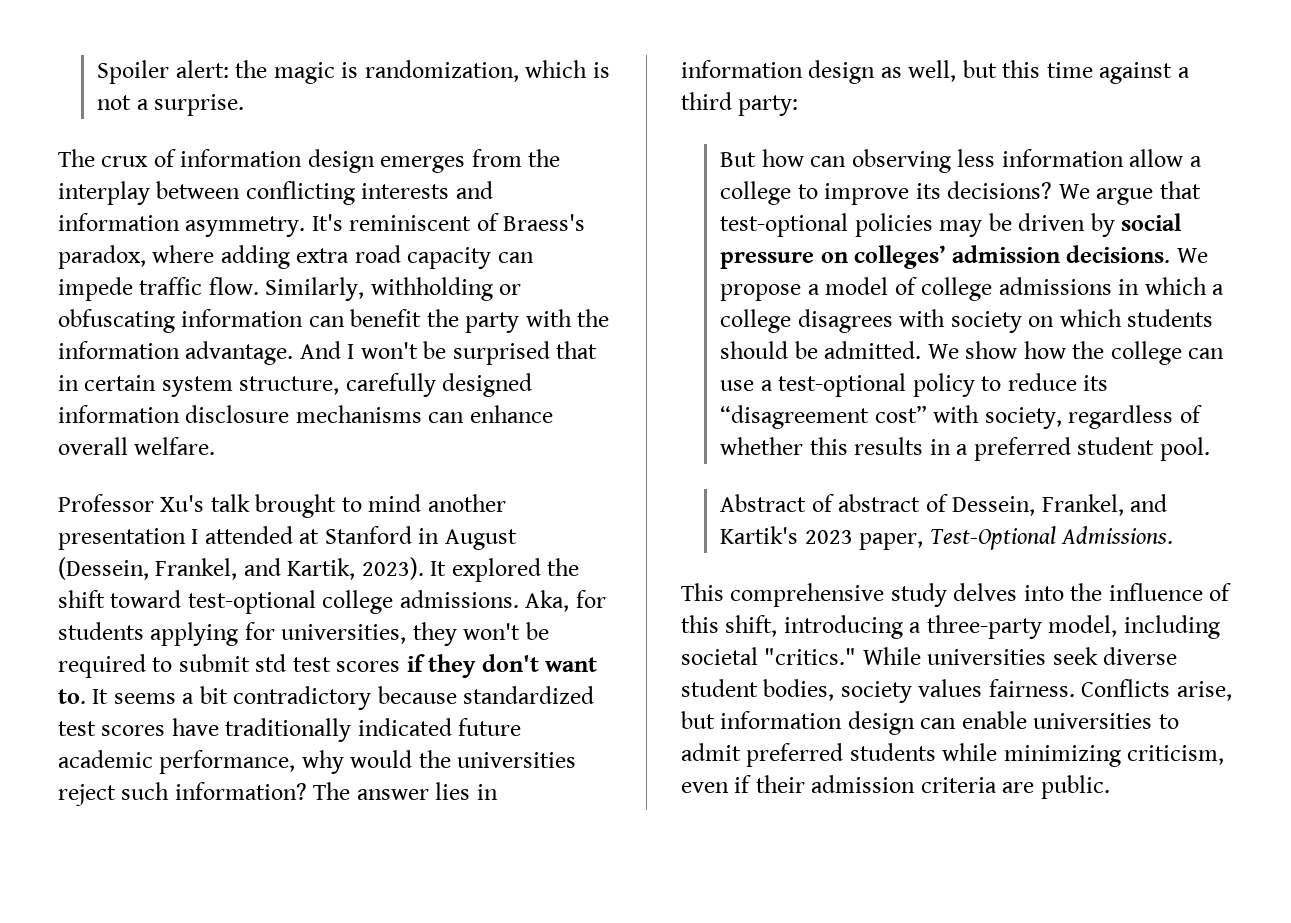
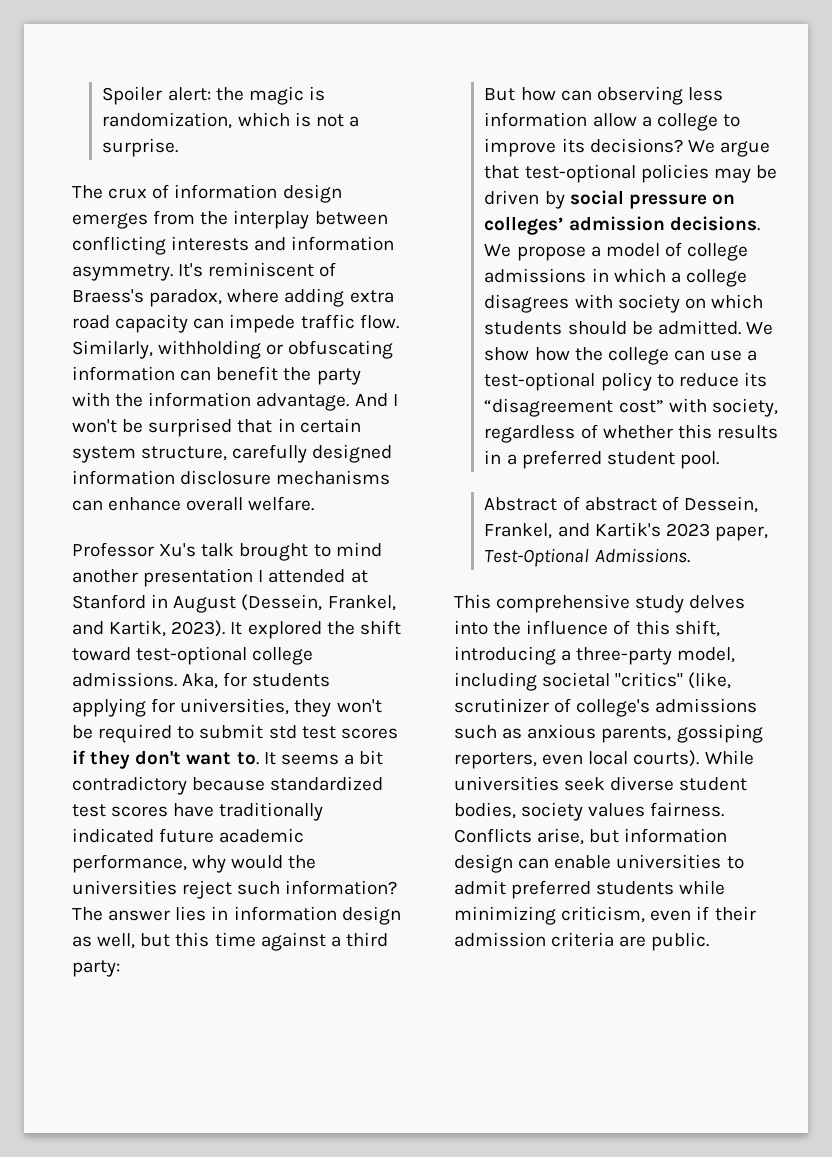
[764,648,857,665] "critics." -> [615,672,732,689] [454,698,758,717] [454,724,763,743] [454,750,700,769] "critics" (like, scrutinizer of college's admissions such as anxious parents, gossiping reporters, even local courts).

